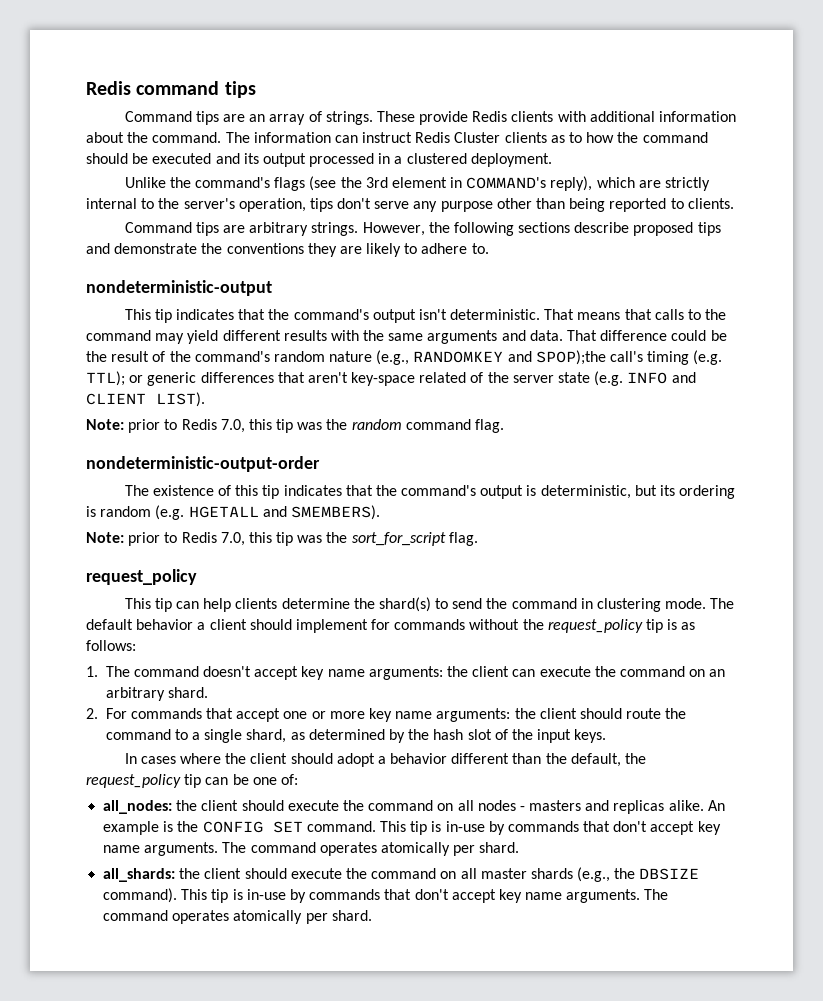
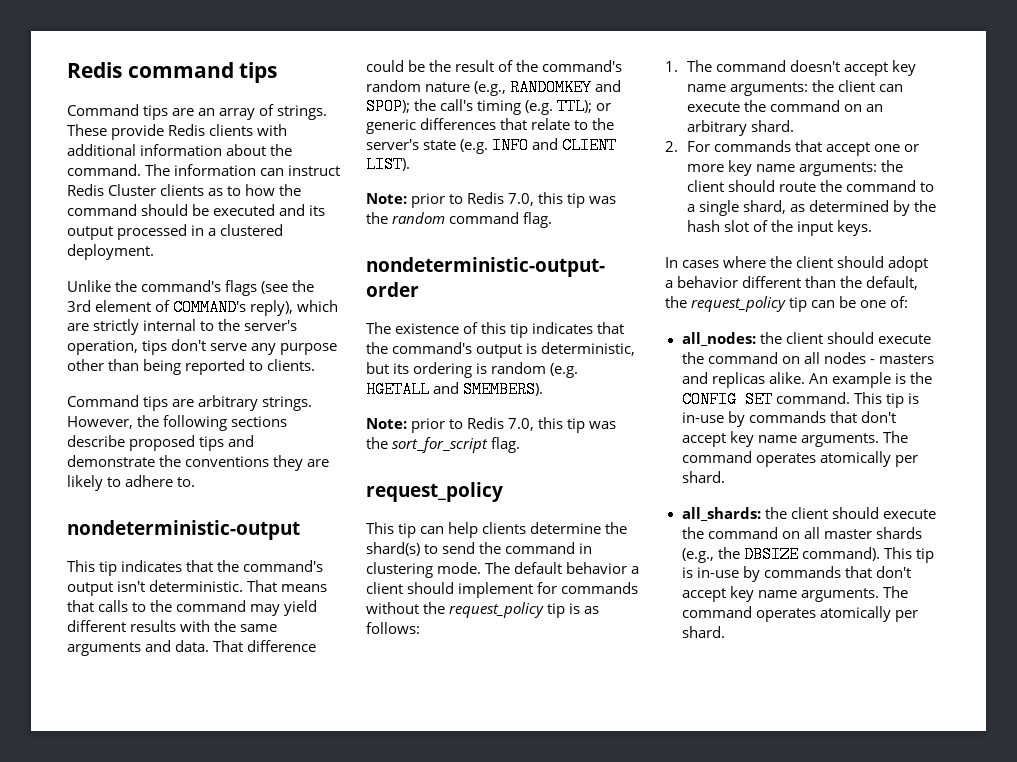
[450,177,463,188] in -> [155,300,171,312] of
[535,350,606,365] SPOP);the -> [366,98,437,115] SPOP); the
[307,372,554,386] aren't key-space related of the server -> [531,118,615,130] [366,139,419,150] relate to the server's

